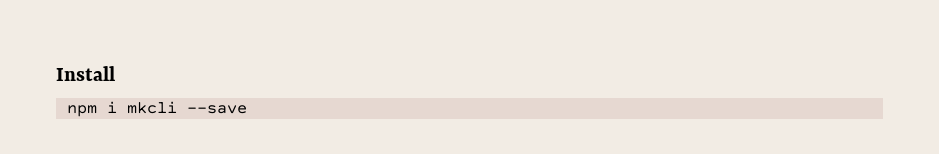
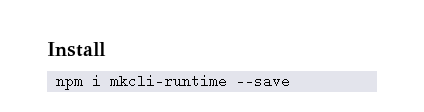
[126,101,177,114] mkcli -> [110,74,227,88] mkcli-runtime

